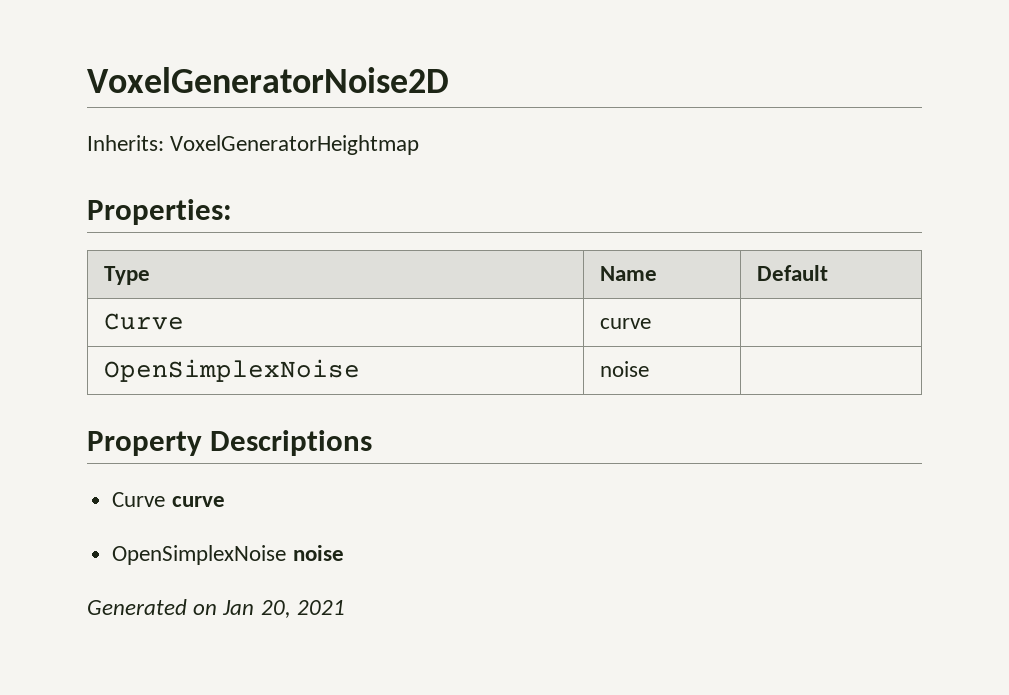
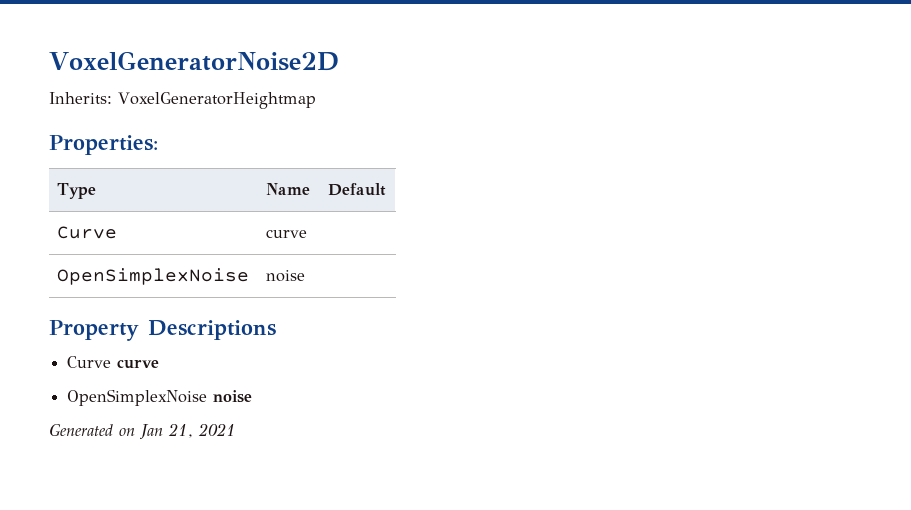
[260,600,291,618] 20, -> [168,423,193,438] 21,

